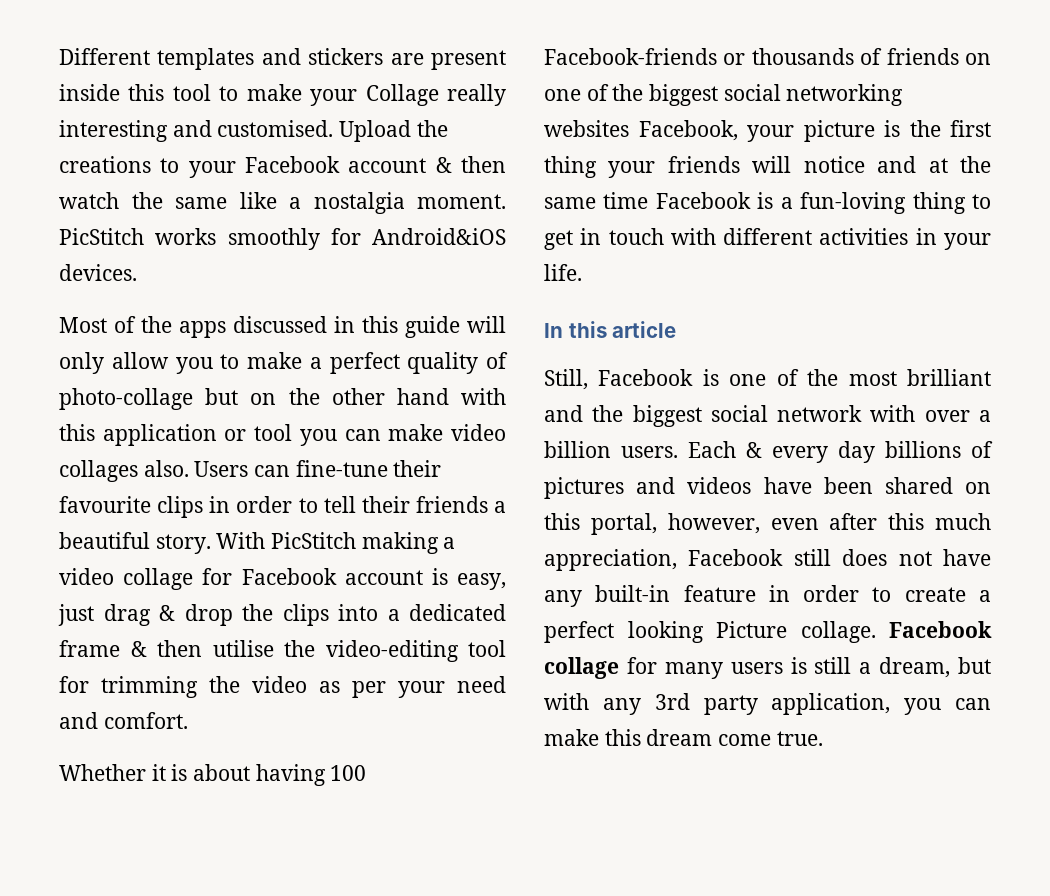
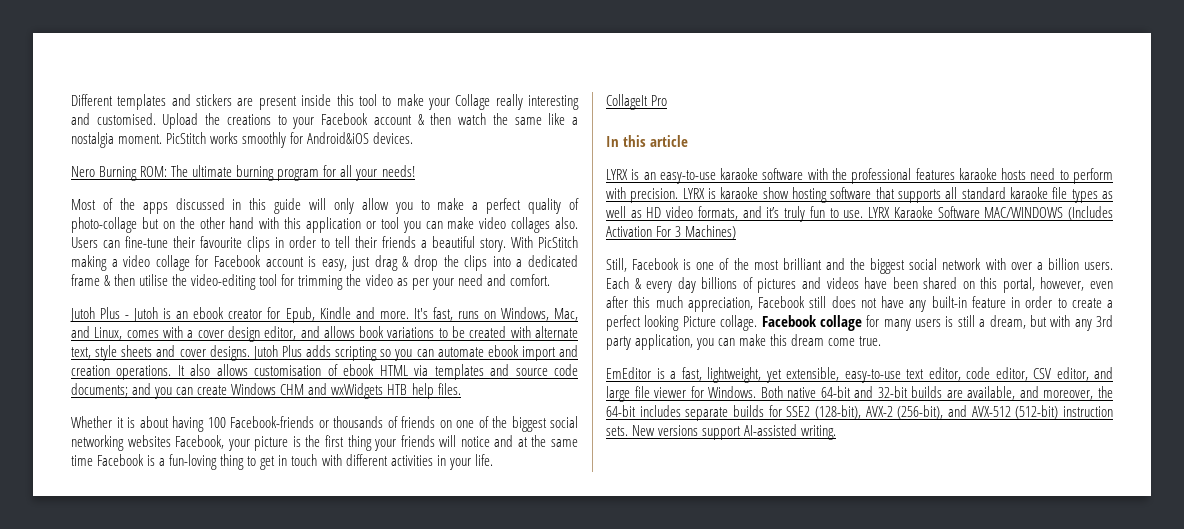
(137, 272) none -> [71,165,415,181] // Nero Burning ROM: The ultimate burning program for all your needs!
(188, 720) none -> [70,307,578,323] [71,326,578,342] [71,345,578,361] [71,364,578,380] [71,383,461,399] // Jutoh Plus - Jutoh is an ebook creator for Epub, Kindle and more. It's fast, runs on Windows, Mac, and Linux, comes with a cover design editor, and allows book variations to be created with alternate text, style sheets and cover designs. Jutoh Plus adds scripting so you can automate ebook import and creation operations. It also allows customisation of ebook HTML via templates and source code documents; and you can create Windows CHM and wxWidgets HTB help files.
(582, 272) none -> [606,94,668,110] // CollageIt Pro
(677, 329) none -> [606,168,1113,184] [606,187,1113,203] [606,206,1114,222] [606,225,737,239] // LYRX is an easy-to-use karaoke software with the professional features karaoke hosts need to perform with precision. LYRX is karaoke show hosting software that supports all standard karaoke file types as well as HD video formats, and it’s truly fun to use. LYRX Karaoke Software MAC/WINDOWS (Includes Activation For 3 Machines)
(823, 738) none -> [606,367,1113,383] [606,386,1114,402] [606,405,1113,421] [606,424,837,440] // EmEditor is a fast, lightweight, yet extensible, easy-to-use text editor, code editor, CSV editor, and large file viewer for Windows. Both native 64-bit and 32-bit builds are available, and moreover, the 64-bit includes separate builds for SSE2 (128-bit), AVX-2 (256-bit), and AVX-512 (512-bit) instruction sets. New versions support AI-assisted writing.

